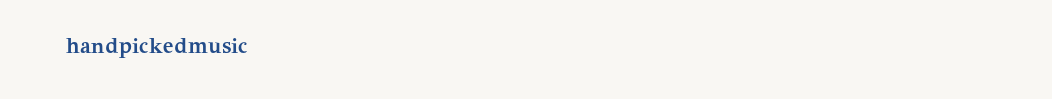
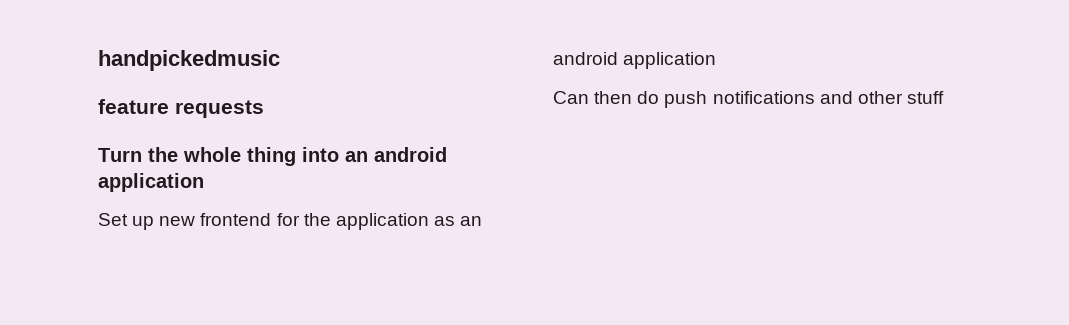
(248, 48) none -> [98,99,264,118] [98,147,447,166] [98,173,204,192] [98,213,483,230] [553,52,717,69] [553,91,944,108] // feature requests // Turn the whole thing into an android application // Set up new frontend for the application as an android application // Can then do push notifications and other stuff

